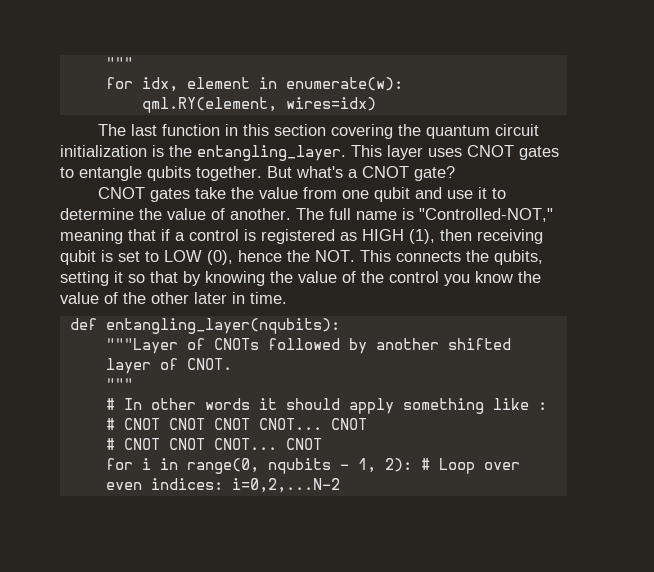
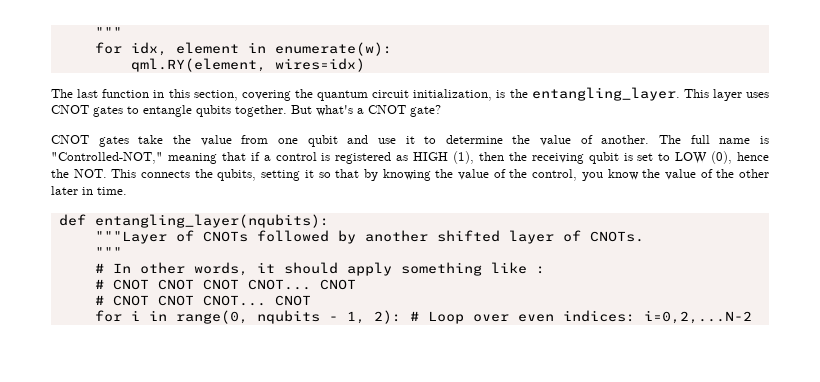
[273,124,326,136] section -> [193,90,238,101] section,
[60,145,147,157] initialization -> [413,89,493,101] initialization,
(472, 235) none -> [508,152,527,161] the
[389,271,439,283] control -> [532,169,578,181] control,
[186,358,232,370] CNOT. -> [589,231,644,242] CNOTs.
[204,398,250,410] words -> [193,262,248,276] words,

